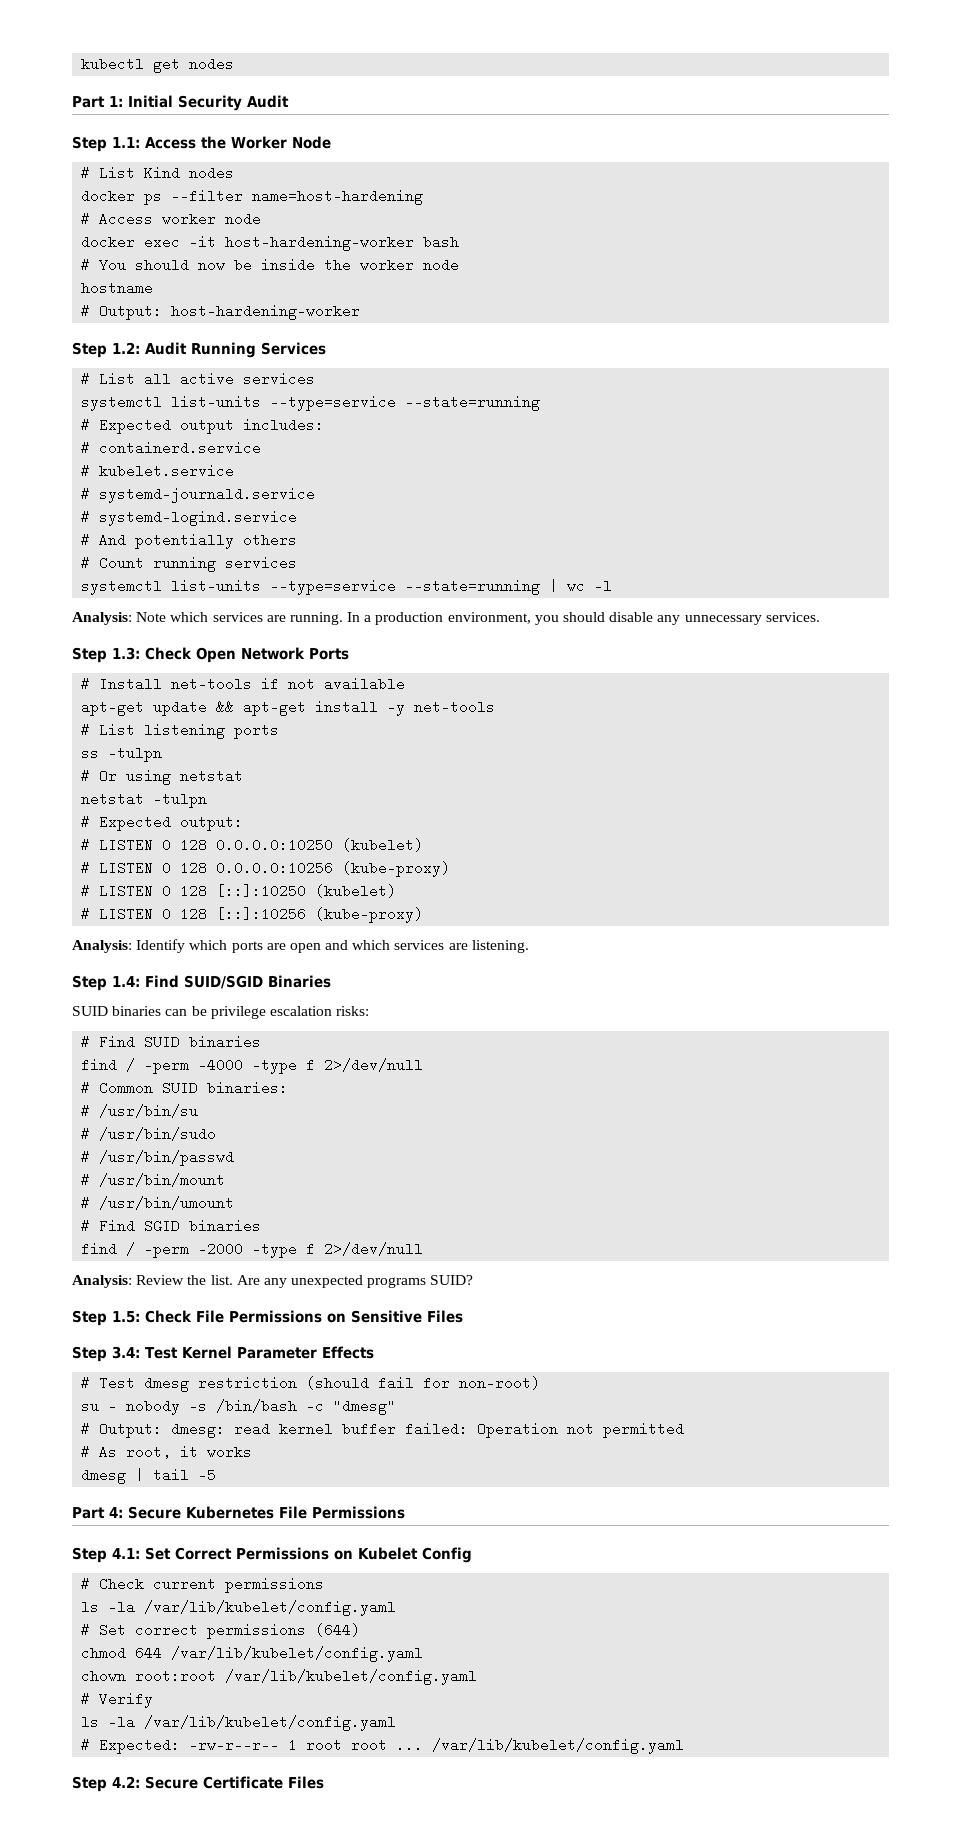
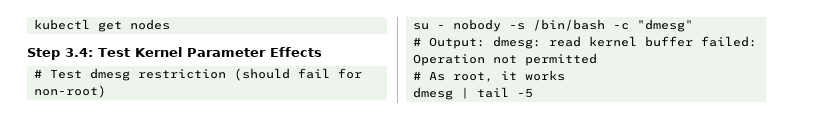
[72,95,289,111] [72,136,331,152] [81,166,235,180] [81,189,424,205] [81,212,262,226] [81,235,460,251] [81,258,460,272] [81,281,154,295] [81,304,361,320] [72,342,326,358] [81,372,316,386] [81,395,541,411] [81,418,325,434] [81,441,262,455] [81,464,235,478] [81,487,316,503] [81,510,298,526] [81,533,298,549] [81,556,298,572] [81,579,613,595] [72,612,820,625] [72,647,349,663] [81,677,406,691] [81,700,496,716] [81,723,280,739] [81,746,163,762] [81,769,244,785] [81,792,208,808] [81,815,244,831] [81,838,424,852] [81,861,451,877] [81,884,397,898] [81,907,424,923] [72,939,529,953] [72,975,331,991] [72,1006,370,1019] [81,1035,262,1049] [81,1058,424,1074] [81,1081,289,1095] [81,1104,199,1118] [81,1127,217,1141] [81,1150,235,1166] [81,1173,226,1187] [81,1196,235,1210] [81,1219,262,1233] [81,1242,424,1258] [72,1275,474,1288] [72,1310,463,1326] // Part 1: Initial Security Audit // Step 1.1: Access the Worker Node // # List Kind nodes // docker ps --filter name=host-hardening // # Access worker node // docker exec -it host-hardening-worker bash // # You should now be inside the worker node // hostname // # Output: host-hardening-worker // Step 1.2: Audit Running Services // # List all active services // systemctl list-units --type=service --state=running // # Expected output includes: // # containerd.service // # kubelet.service // # systemd-journald.service // # systemd-logind.service // # And potentially others // # Count running services // systemctl list-units --type=service --state=running | wc -l // Analysis: Note which services are running. In a production environment, you should disable any unnecessary services. // Step 1.3: Check Open Network Ports // # Install net-tools if not available // apt-get update && apt-get install -y net-tools // # List listening ports // ss -tulpn // # Or using netstat // netstat -tulpn // # Expected output: // # LISTEN 0 128 0.0.0.0:10250 (kubelet) // # LISTEN 0 128 0.0.0.0:10256 (kube-proxy) // # LISTEN 0 128 [::]:10250 (kubelet) // # LISTEN 0 128 [::]:10256 (kube-proxy) // Analysis: Identify which ports are open and which services are listening. // Step 1.4: Find SUID/SGID Binaries // SUID binaries can be privilege escalation risks: // # Find SUID binaries // find / -perm -4000 -type f 2>/dev/null // # Common SUID binaries: // # /usr/bin/su // # /usr/bin/sudo // # /usr/bin/passwd // # /usr/bin/mount // # /usr/bin/umount // # Find SGID binaries // find / -perm -2000 -type f 2>/dev/null // Analysis: Review the list. Are any unexpected programs SUID? // Step 1.5: Check File Permissions on Sensitive Files -> (170, 24) none
[72,1506,405,1519] [72,1547,472,1563] [81,1577,325,1593] [81,1600,397,1616] [81,1623,361,1639] [81,1646,424,1662] [81,1669,478,1685] [81,1692,154,1708] [81,1715,397,1731] [81,1738,685,1754] [72,1776,324,1792] // Part 4: Secure Kubernetes File Permissions // Step 4.1: Set Correct Permissions on Kubelet Config // # Check current permissions // ls -la /var/lib/kubelet/config.yaml // # Set correct permissions (644) // chmod 644 /var/lib/kubelet/config.yaml // chown root:root /var/lib/kubelet/config.yaml // # Verify // ls -la /var/lib/kubelet/config.yaml // # Expected: -rw-r--r-- 1 root root ... /var/lib/kubelet/config.yaml // Step 4.2: Secure Certificate Files -> (533, 93) none

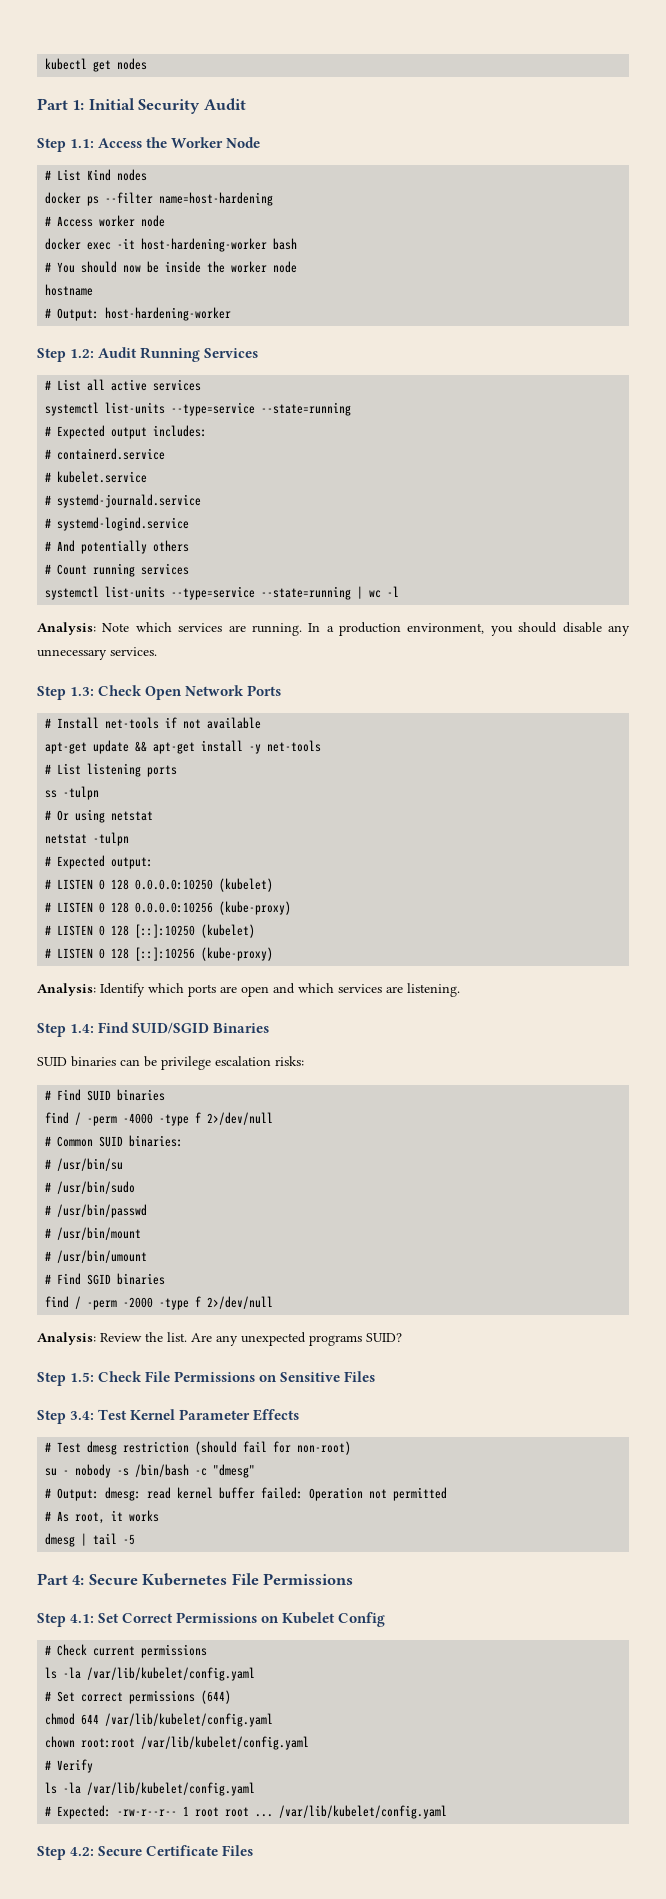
(170, 24) none -> [37,98,246,114] [37,137,261,152] [45,169,148,181] [45,192,274,206] [45,215,166,227] [45,238,298,252] [45,261,298,273] [45,284,94,296] [45,307,232,321] [37,347,259,362] [45,379,202,391] [45,402,352,416] [45,425,208,439] [45,448,166,460] [45,471,148,483] [45,494,202,508] [45,517,190,531] [45,540,190,554] [45,563,190,577] [45,586,400,600] [37,622,630,636] [37,647,157,660] [37,685,282,700] [45,717,262,729] [45,740,322,754] [45,763,178,777] [45,786,100,800] [45,809,154,823] [45,832,130,846] [45,855,154,869] [45,878,274,892] [45,901,292,915] [45,924,256,938] [45,947,274,961] [37,983,460,997] [37,1022,270,1037] [37,1056,304,1070] [45,1089,166,1101] [45,1112,274,1126] [45,1135,184,1147] [45,1158,124,1171] [45,1181,136,1194] [45,1204,148,1218] [45,1227,142,1240] [45,1250,148,1263] [45,1273,166,1285] [45,1296,274,1310] [37,1332,402,1346] [37,1371,376,1386] // Part 1: Initial Security Audit // Step 1.1: Access the Worker Node // # List Kind nodes // docker ps --filter name=host-hardening // # Access worker node // docker exec -it host-hardening-worker bash // # You should now be inside the worker node // hostname // # Output: host-hardening-worker // Step 1.2: Audit Running Services // # List all active services // systemctl list-units --type=service --state=running // # Expected output includes: // # containerd.service // # kubelet.service // # systemd-journald.service // # systemd-logind.service // # And potentially others // # Count running services // systemctl list-units --type=service --state=running | wc -l // Analysis: Note which services are running. In a production environment, you should disable any unnecessary services. // Step 1.3: Check Open Network Ports // # Install net-tools if not available // apt-get update && apt-get install -y net-tools // # List listening ports // ss -tulpn // # Or using netstat // netstat -tulpn // # Expected output: // # LISTEN 0 128 0.0.0.0:10250 (kubelet) // # LISTEN 0 128 0.0.0.0:10256 (kube-proxy) // # LISTEN 0 128 [::]:10250 (kubelet) // # LISTEN 0 128 [::]:10256 (kube-proxy) // Analysis: Identify which ports are open and which services are listening. // Step 1.4: Find SUID/SGID Binaries // SUID binaries can be privilege escalation risks: // # Find SUID binaries // find / -perm -4000 -type f 2>/dev/null // # Common SUID binaries: // # /usr/bin/su // # /usr/bin/sudo // # /usr/bin/passwd // # /usr/bin/mount // # /usr/bin/umount // # Find SGID binaries // find / -perm -2000 -type f 2>/dev/null // Analysis: Review the list. Are any unexpected programs SUID? // Step 1.5: Check File Permissions on Sensitive Files
(533, 93) none -> [37,1573,354,1586] [37,1612,386,1627] [45,1644,208,1658] [45,1667,256,1681] [45,1690,232,1704] [45,1713,274,1727] [45,1736,310,1750] [45,1759,94,1773] [45,1782,256,1796] [45,1805,448,1819] [37,1845,254,1860] // Part 4: Secure Kubernetes File Permissions // Step 4.1: Set Correct Permissions on Kubelet Config // # Check current permissions // ls -la /var/lib/kubelet/config.yaml // # Set correct permissions (644) // chmod 644 /var/lib/kubelet/config.yaml // chown root:root /var/lib/kubelet/config.yaml // # Verify // ls -la /var/lib/kubelet/config.yaml // # Expected: -rw-r--r-- 1 root root ... /var/lib/kubelet/config.yaml // Step 4.2: Secure Certificate Files

